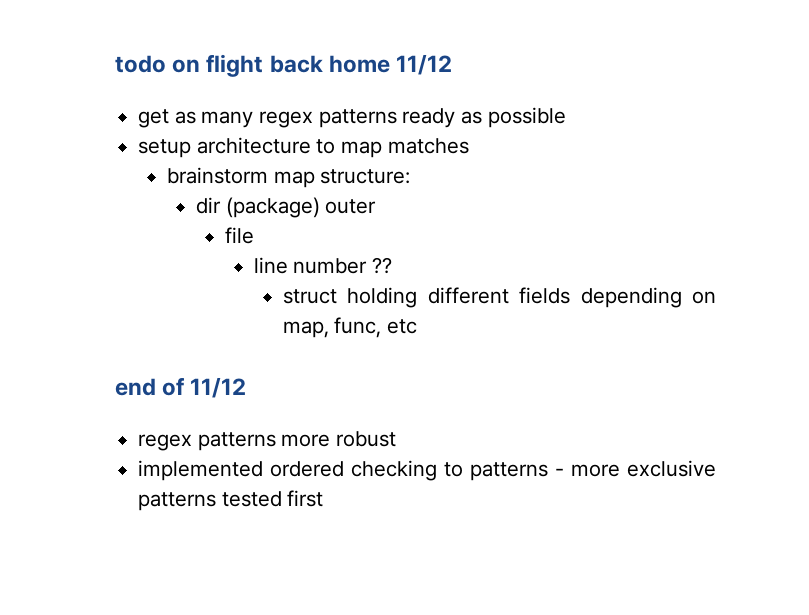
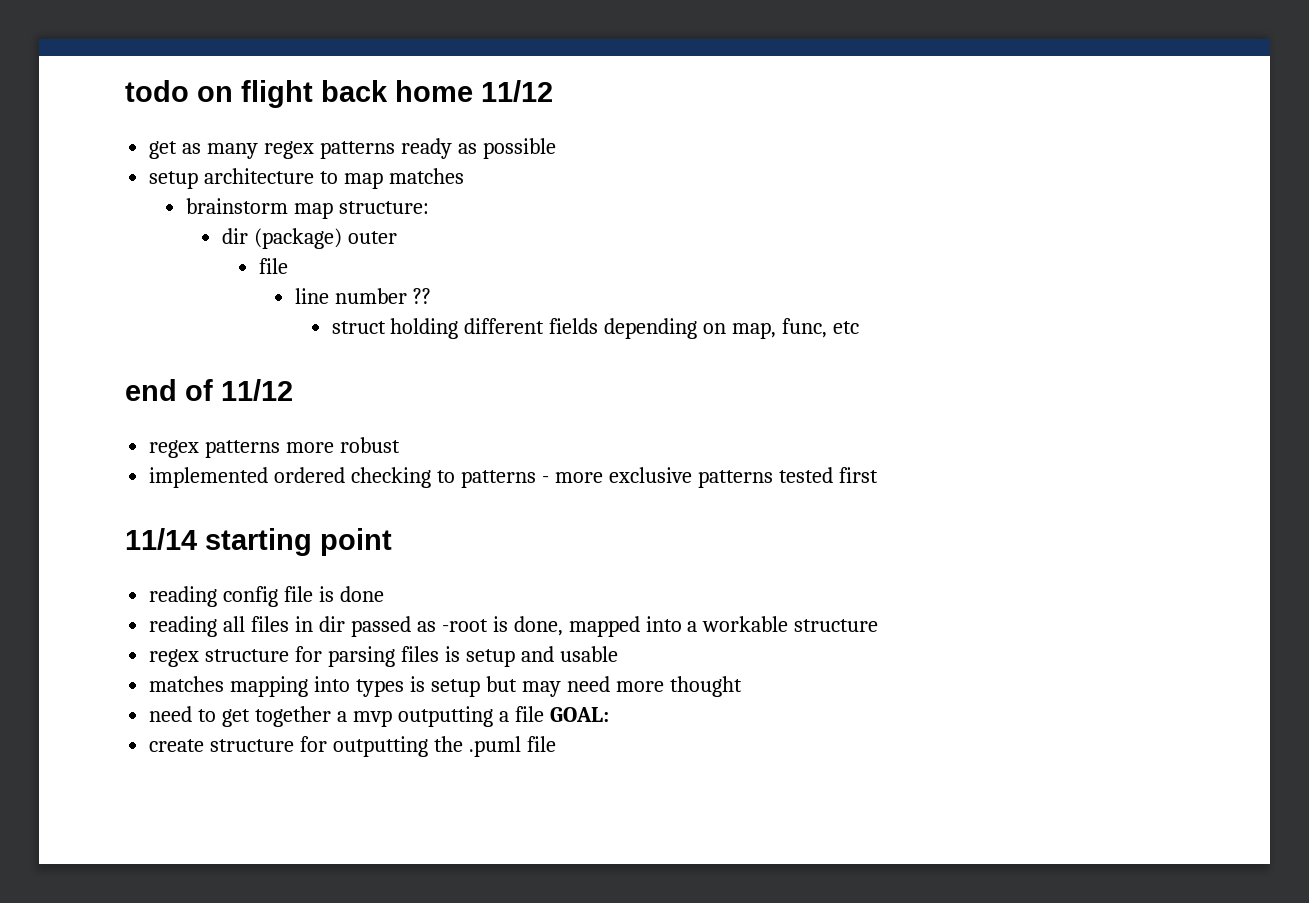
(324, 498) none -> [125,528,392,556] [149,586,384,607] [149,616,879,637] [149,646,618,667] [149,676,742,697] [149,706,609,727] [149,736,556,757] // 11/14 starting point // reading config file is done // reading all files in dir passed as -root is done, mapped into a workable structure // regex structure for parsing files is setup and usable // matches mapping into types is setup but may need more thought // need to get together a mvp outputting a file GOAL: // create structure for outputting the .puml file

